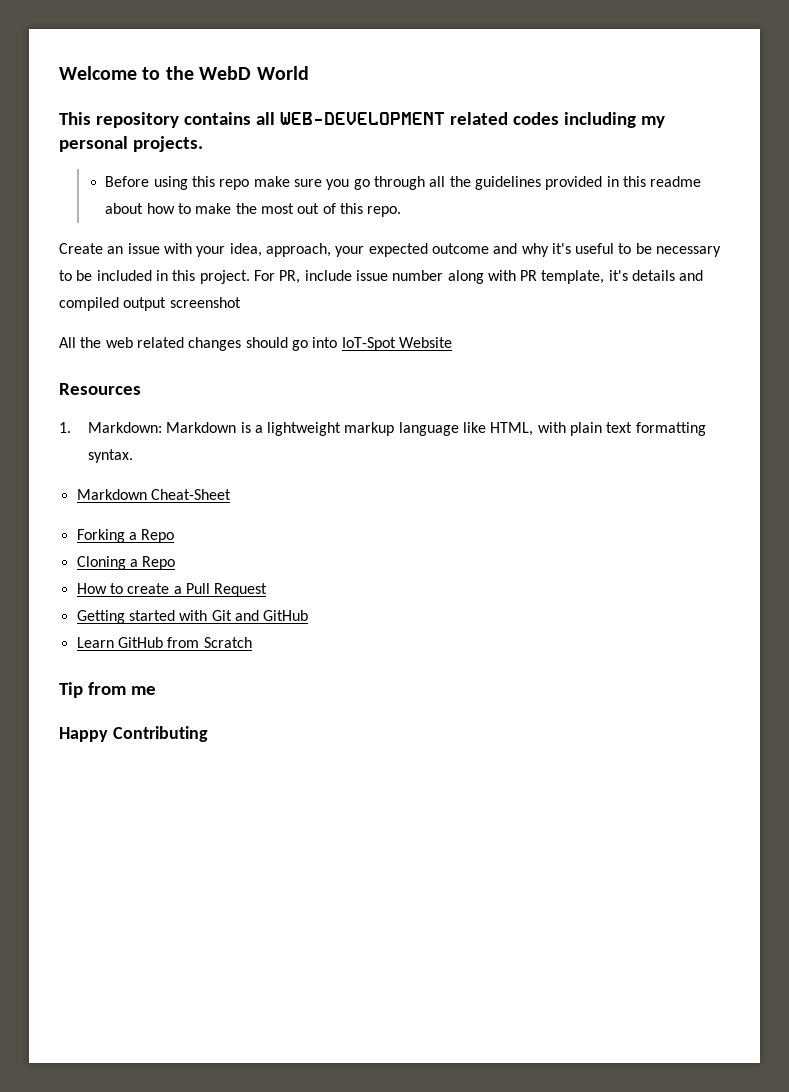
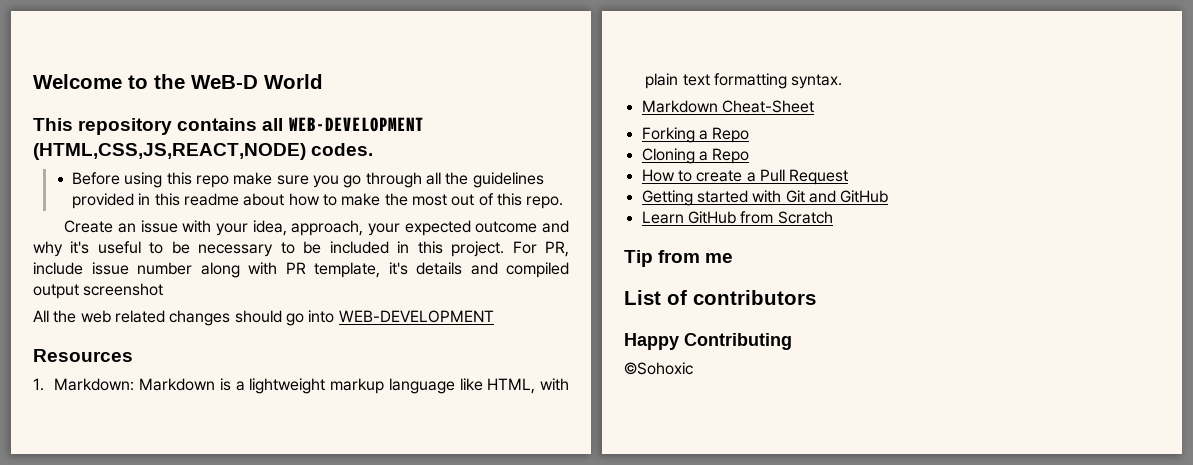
[199,66,252,80] WebD -> [191,75,258,89] WeB-D
[449,112,665,128] [59,136,203,152] related codes including my personal projects. -> [33,143,374,160] (HTML,CSS,JS,REACT,NODE) codes.
[341,337,452,351] IoT-Spot Website -> [338,310,494,323] WEB-DEVELOPMENT
(156, 690) none -> [624,290,816,305] // List of contributors
(208, 734) none -> [624,362,693,375] // ©Sohoxic

